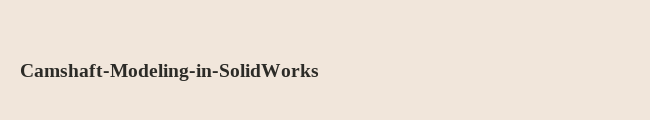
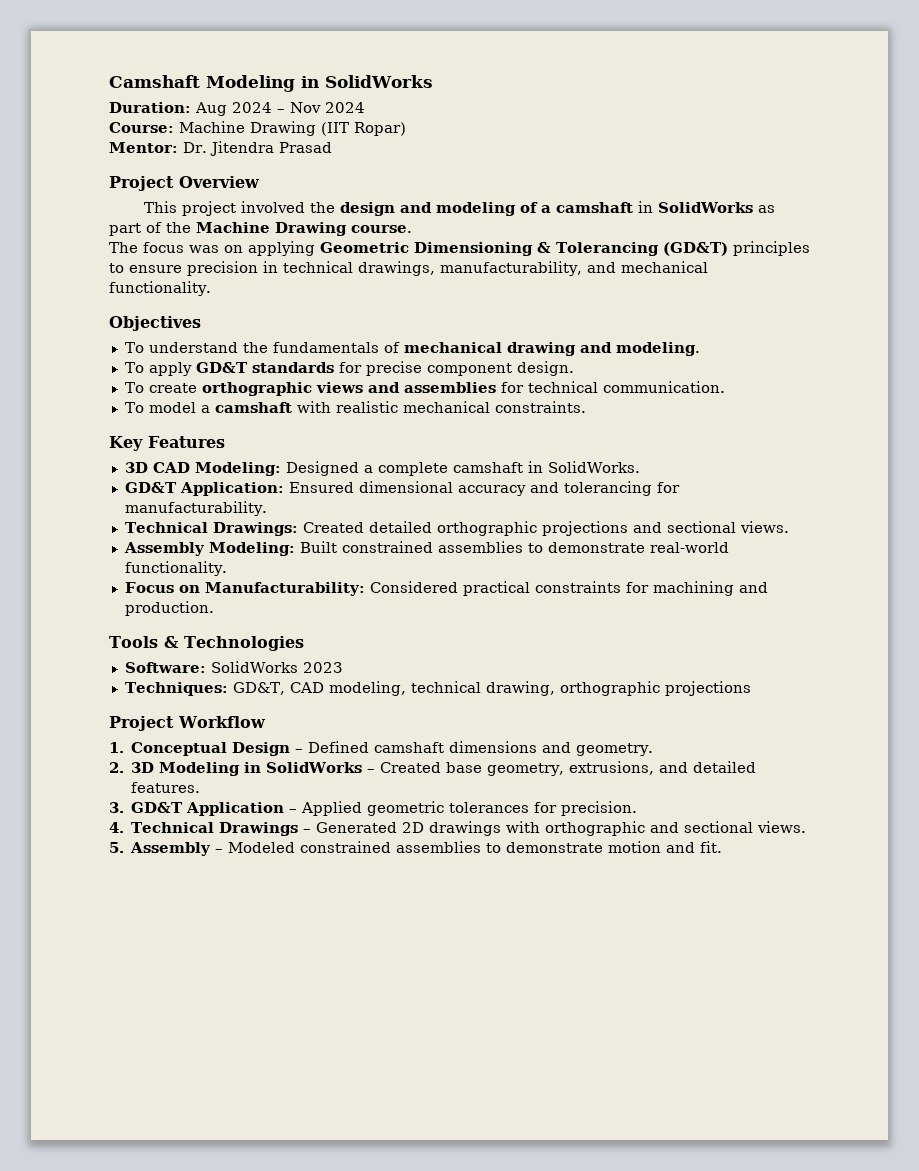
[20,64,319,81] Camshaft-Modeling-in-SolidWorks -> [109,75,433,92] [109,102,365,116] [109,121,406,136] [109,141,332,156] [109,176,260,191] [143,201,776,216] [109,222,412,236] [109,241,810,256] [109,261,708,276] [109,281,211,296] [109,316,201,331] [124,342,700,356] [124,361,574,376] [124,381,725,396] [124,401,586,413] [109,436,225,451] [124,461,640,476] [124,481,680,496] [124,501,267,516] [124,521,789,536] [123,541,729,556] [124,561,227,576] [124,581,768,596] [124,601,214,616] [109,636,304,651] [124,661,343,673] [124,681,751,696] [109,716,266,731] [109,741,654,756] [109,761,757,776] [131,782,201,793] [109,801,638,816] [109,821,807,836] [109,841,723,856] Camshaft Modeling in SolidWorks // Duration: Aug 2024 – Nov 2024 // Course: Machine Drawing (IIT Ropar) // Mentor: Dr. Jitendra Prasad // Project Overview // This project involved the design and modeling of a camshaft in SolidWorks as part of the Machine Drawing course. // The focus was on applying Geometric Dimensioning & Tolerancing (GD&T) principles to ensure precision in technical drawings, manufacturability, and mechanical functionality. // Objectives // To understand the fundamentals of mechanical drawing and modeling. // To apply GD&T standards for precise component design. // To create orthographic views and assemblies for technical communication. // To model a camshaft with realistic mechanical constraints. // Key Features // 3D CAD Modeling: Designed a complete camshaft in SolidWorks. // GD&T Application: Ensured dimensional accuracy and tolerancing for manufacturability. // Technical Drawings: Created detailed orthographic projections and sectional views. // Assembly Modeling: Built constrained assemblies to demonstrate real-world functionality. // Focus on Manufacturability: Considered practical constraints for machining and production. // Tools & Technologies // Software: SolidWorks 2023 // Techniques: GD&T, CAD modeling, technical drawing, orthographic projections // Project Workflow // 1. Conceptual Design – Defined camshaft dimensions and geometry. // 2. 3D Modeling in SolidWorks – Created base geometry, extrusions, and detailed features. // 3. GD&T Application – Applied geometric tolerances for precision. // 4. Technical Drawings – Generated 2D drawings with orthographic and sectional views. // 5. Assembly – Modeled constrained assemblies to demonstrate motion and fit.

